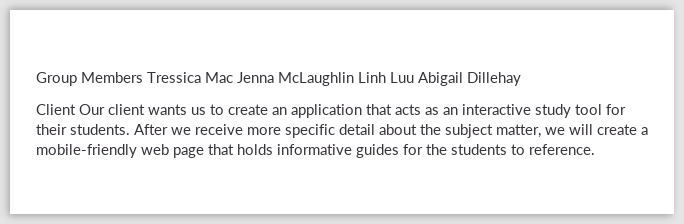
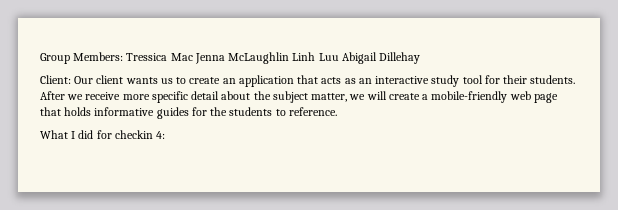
[81,72,143,83] Members -> [73,52,124,61] Members:
[36,104,76,115] Client -> [40,75,71,84] Client:
(595, 149) none -> [40,130,166,139] // What I did for checkin 4:

